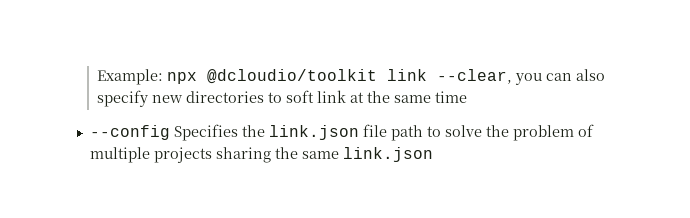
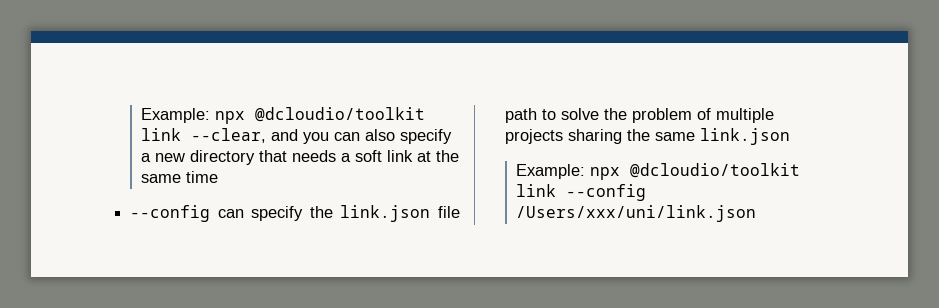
(513, 76) none -> [271,129,299,141] and
[152,91,283,103] new directories to -> [141,150,352,165] a new directory that needs a
[173,124,238,141] Specifies -> [217,206,304,221] can specify
(433, 154) none -> [516,163,801,180] [516,184,647,201] [516,205,757,222] // Example: npx @dcloudio/toolkit link --config /Users/xxx/uni/link.json

